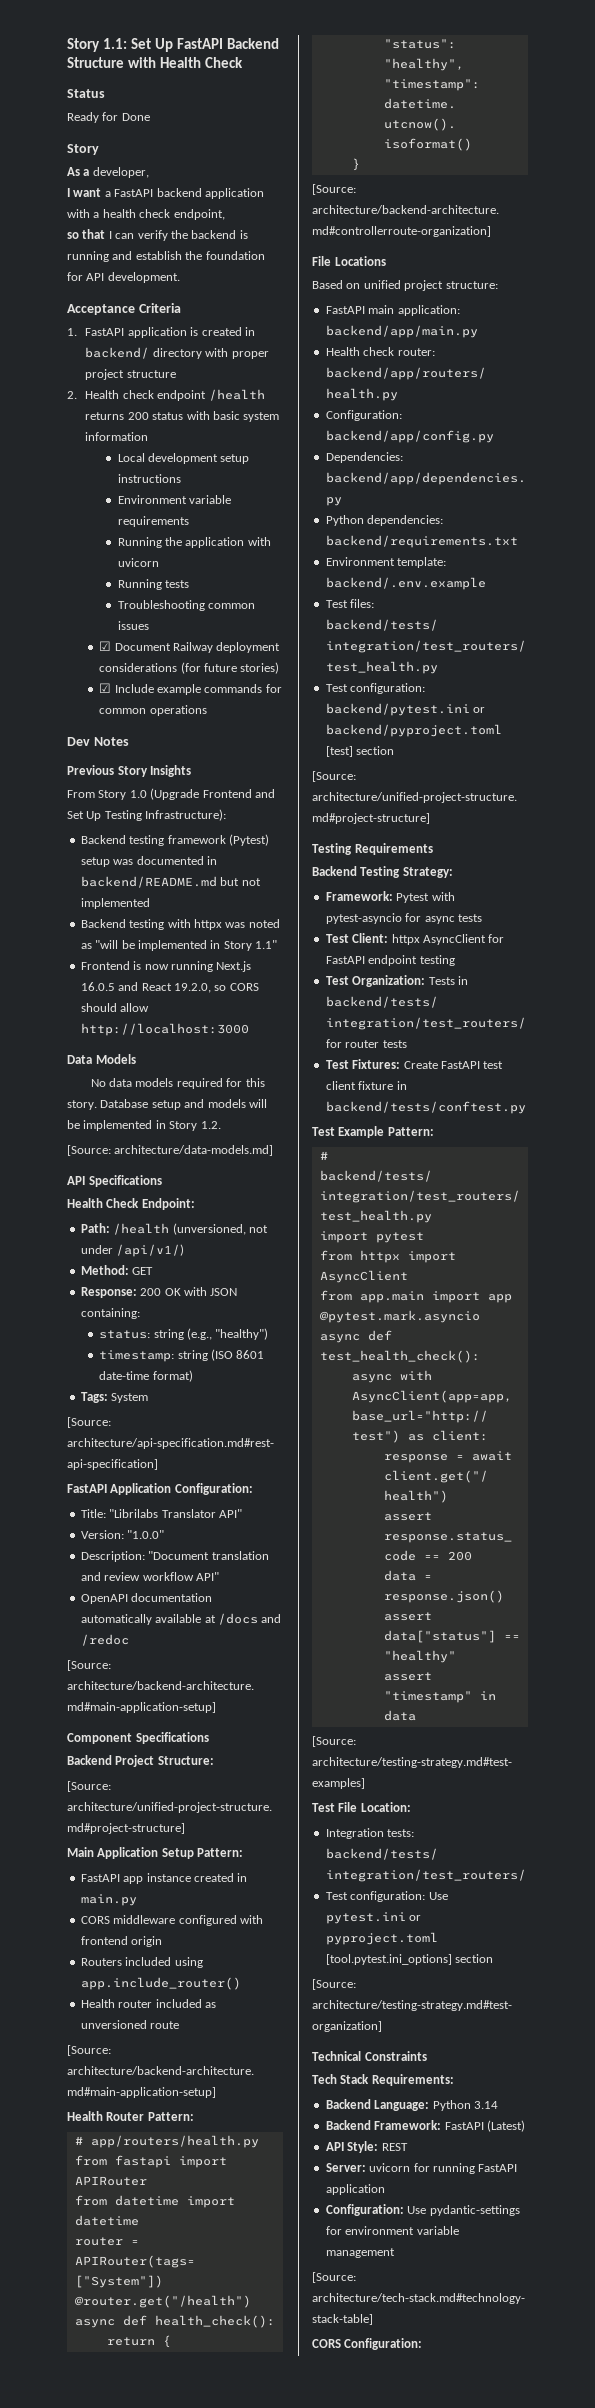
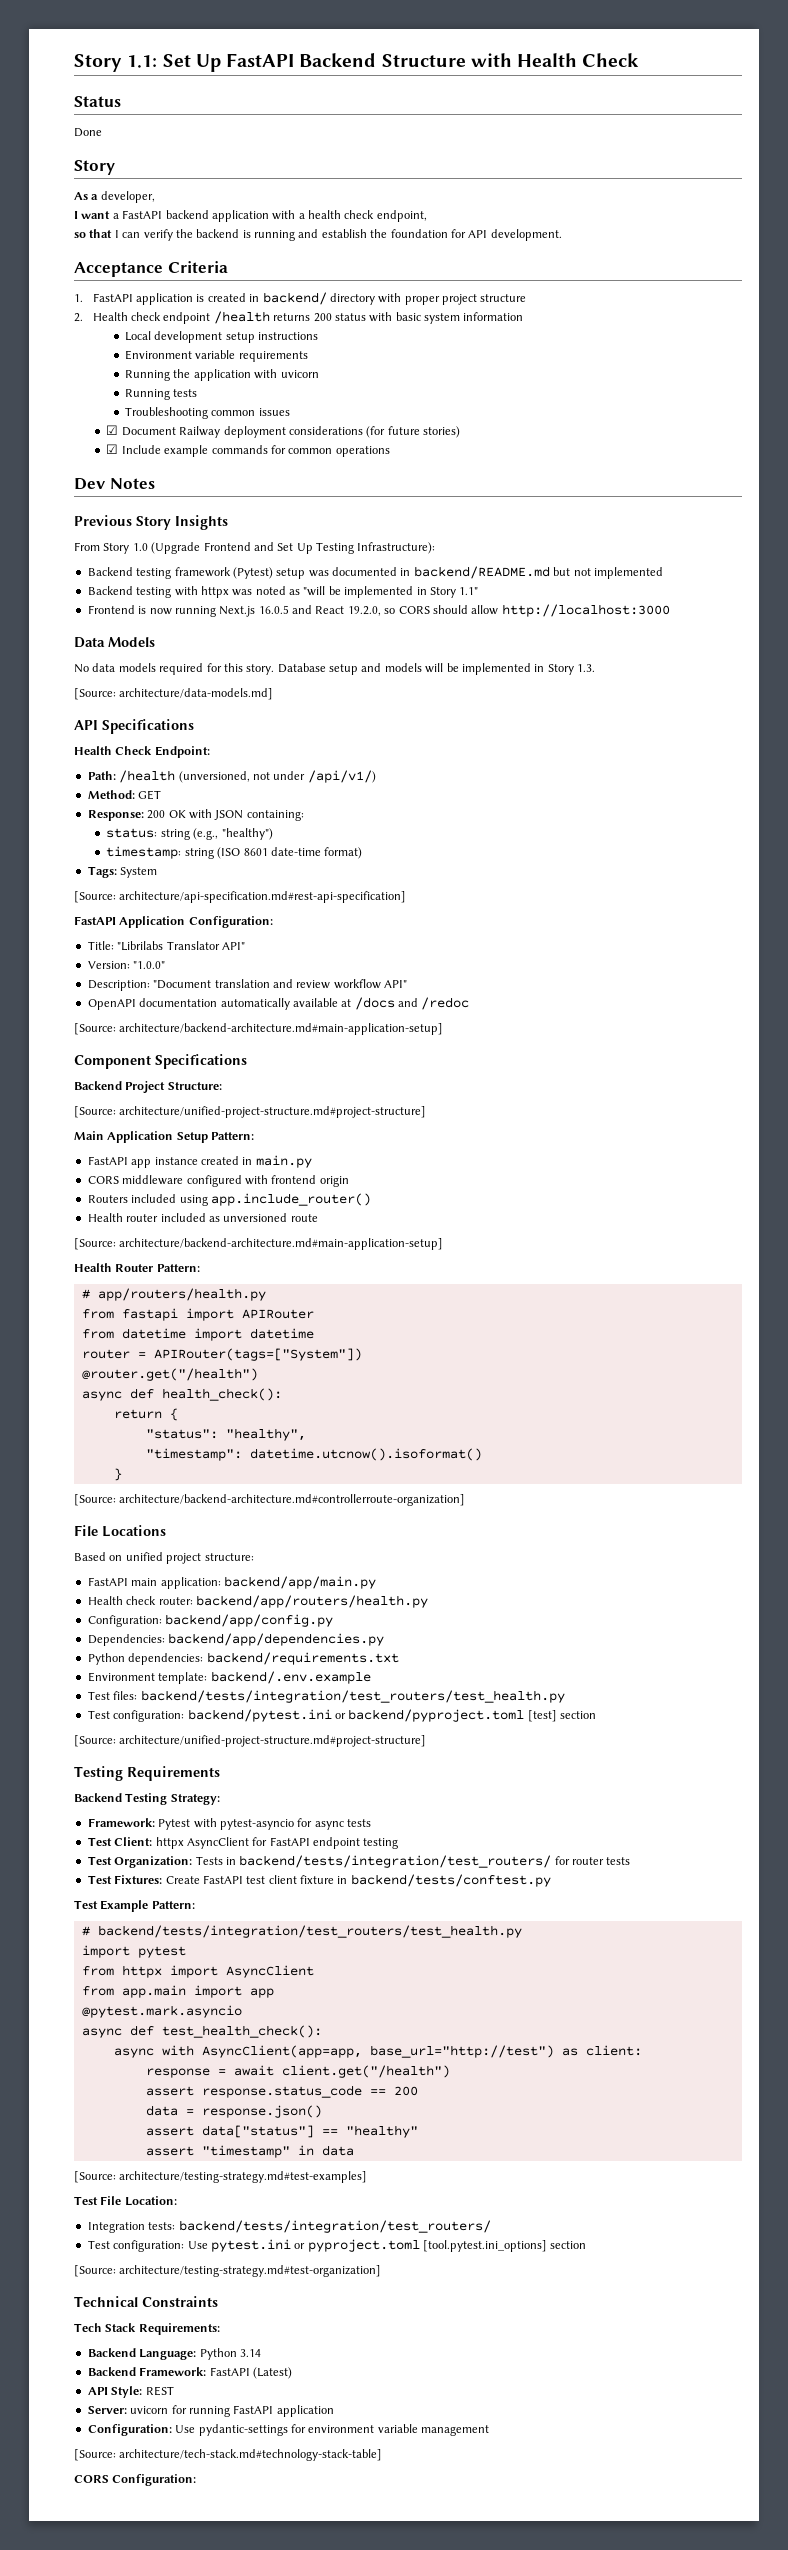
[67,112,119,123] Ready for -> (121, 101) none
[200,1121,221,1129] 1.2. -> [577,664,595,672] 1.3.

